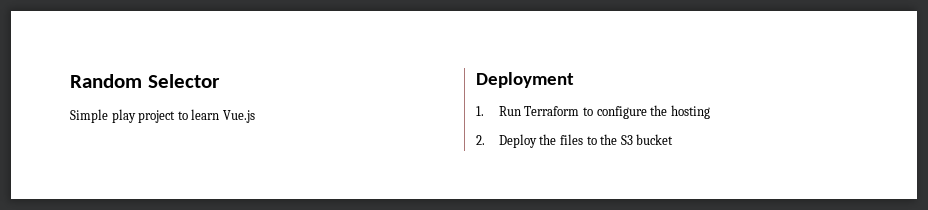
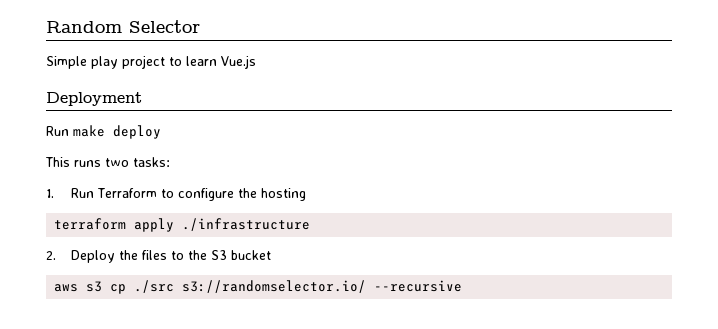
(574, 80) none -> [46,125,161,139] [45,157,170,167] // Run make deploy // This runs two tasks:
(710, 112) none -> [54,218,311,232] // terraform apply ./infrastructure
(674, 139) none -> [54,280,463,294] // aws s3 cp ./src s3://randomselector.io/ --recursive

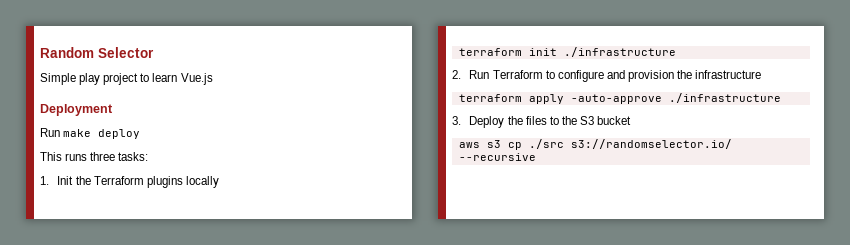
[105,158,129,167] two -> [90,152,116,161] three
[71,188,307,201] Run Terraform to configure the hosting -> [57,176,219,188] [458,47,676,57] [452,70,762,82] Init the Terraform plugins locally // terraform init ./infrastructure // 2. Run Terraform to configure and provision the infrastructure
[182,218,311,231] [46,251,56,260] ./infrastructure // 2. -> [570,93,781,104] [452,116,461,125] -auto-approve ./infrastructure // 3.

